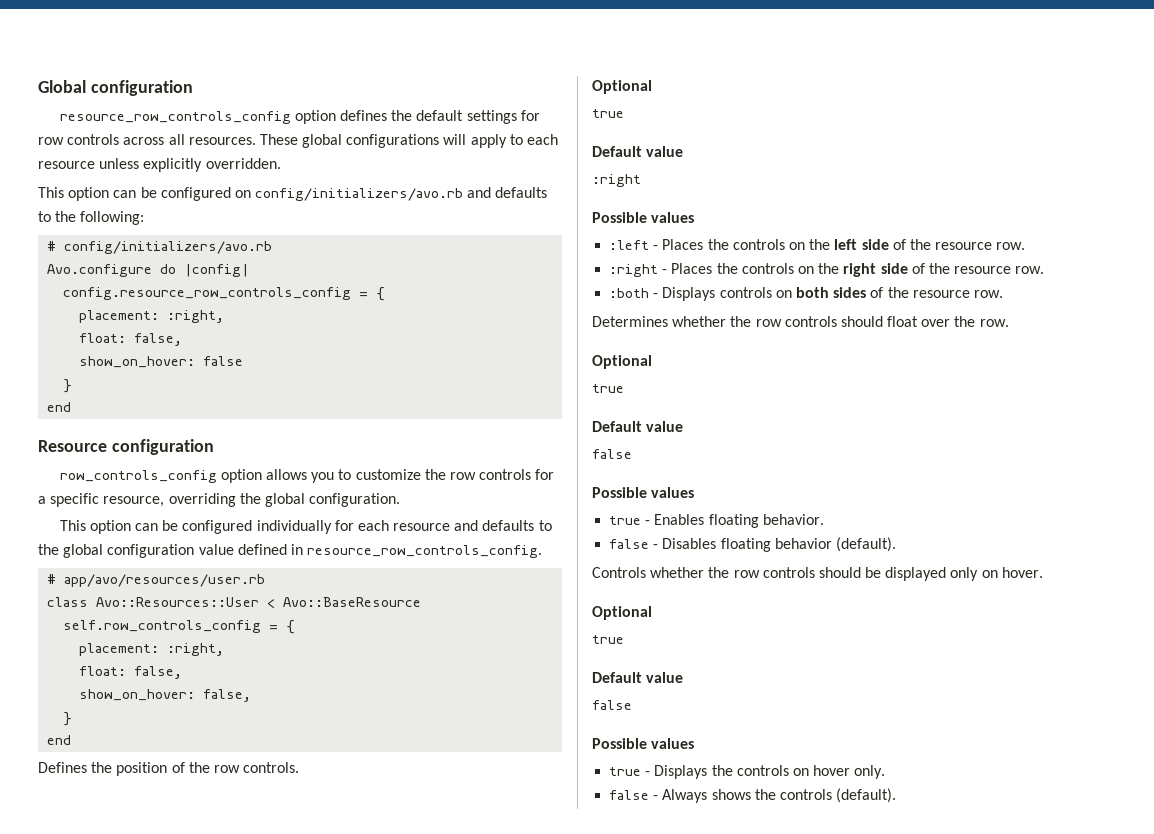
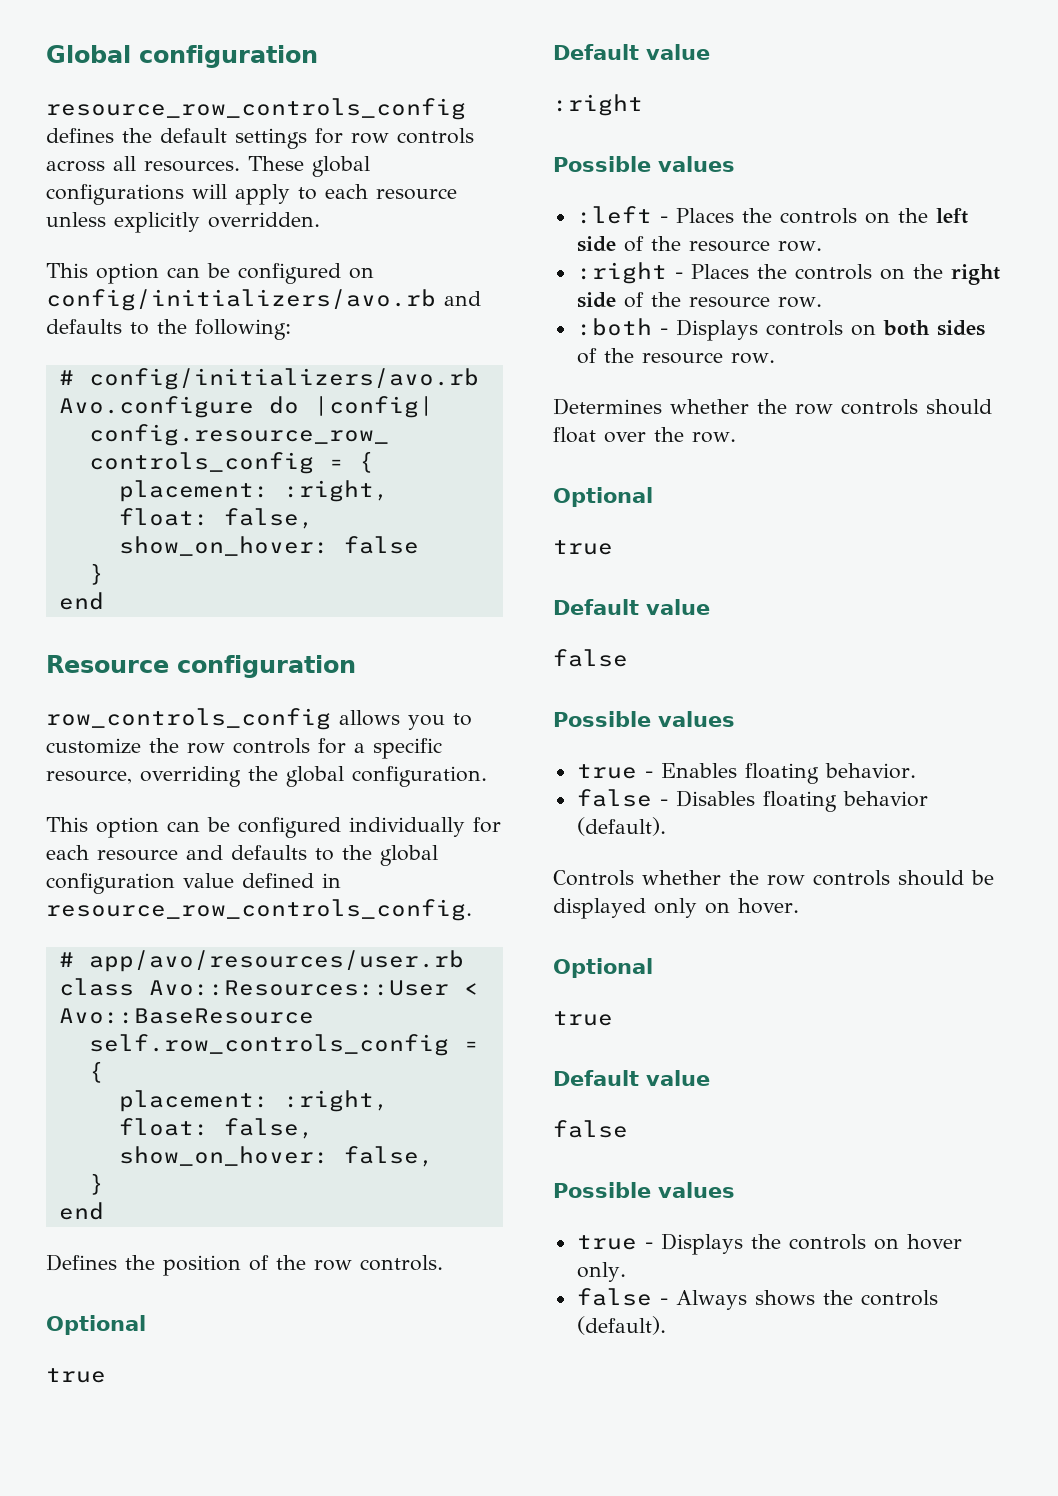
[294,110,336,124] option -> (466, 109) none
[220,469,262,483] option -> (331, 719) none

